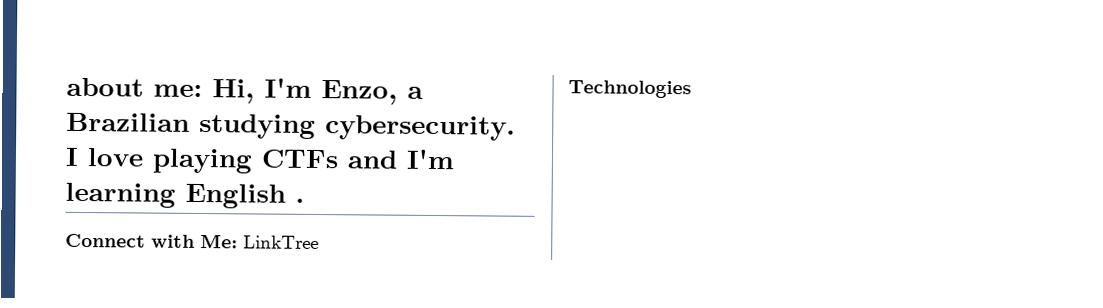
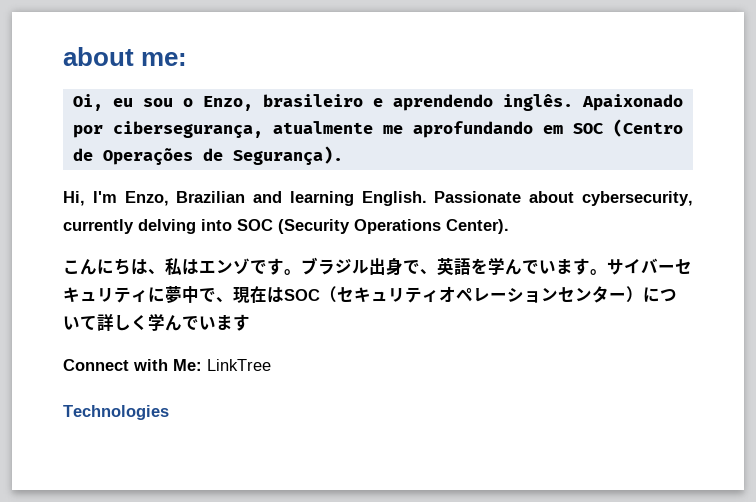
[212,77,424,105] [66,112,516,141] [65,147,455,174] [65,182,305,209] Hi, I'm Enzo, a Brazilian studying cybersecurity. I love playing CTFs and I'm learning English . -> [72,94,683,111] [72,119,683,138] [72,146,343,165] [63,191,693,206] [63,219,509,234] [63,257,692,275] [63,286,677,304] [63,313,250,331] // Oi, eu sou o Enzo, brasileiro e aprendendo inglês. Apaixonado por cibersegurança, atualmente me aprofundando em SOC (Centro de Operações de Segurança). // Hi, I'm Enzo, Brazilian and learning English. Passionate about cybersecurity, currently delving into SOC (Security Operations Center). // こんにちは、私はエンゾです。ブラジル出身で、英語を学んでいます。サイバーセキュリティに夢中で、現在はSOC（セキュリティオペレーションセンター）について詳しく学んでいます

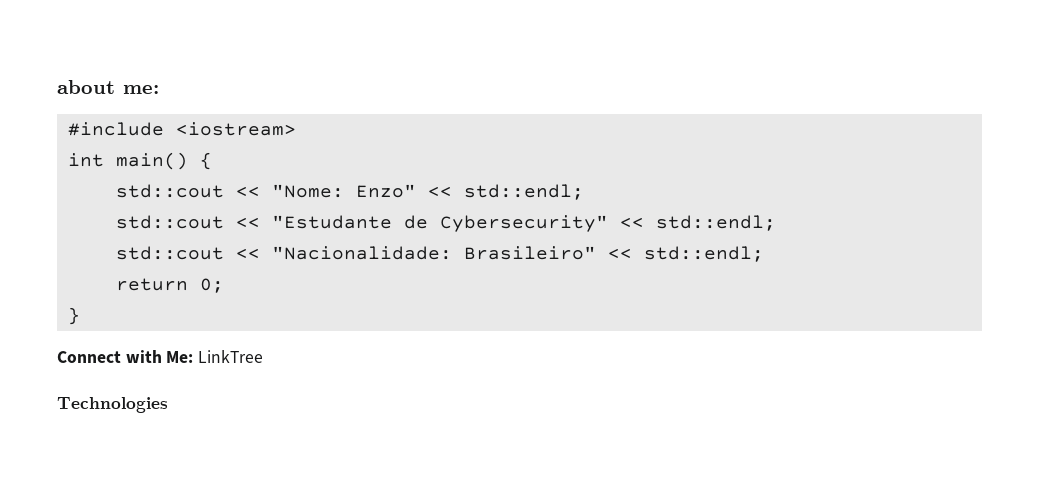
[72,94,683,111] [72,119,683,138] [72,146,343,165] [63,191,693,206] [63,219,509,234] [63,257,692,275] [63,286,677,304] [63,313,250,331] Oi, eu sou o Enzo, brasileiro e aprendendo inglês. Apaixonado por cibersegurança, atualmente me aprofundando em SOC (Centro de Operações de Segurança). // Hi, I'm Enzo, Brazilian and learning English. Passionate about cybersecurity, currently delving into SOC (Security Operations Center). // こんにちは、私はエンゾです。ブラジル出身で、英語を学んでいます。サイバーセキュリティに夢中で、現在はSOC（セキュリティオペレーションセンター）について詳しく学んでいます -> [67,122,296,136] [67,152,212,170] [115,184,584,200] [115,215,776,232] [115,246,764,262] [115,278,224,293] [67,307,80,325] #include <iostream> // int main() { // std::cout << "Nome: Enzo" << std::endl; // std::cout << "Estudante de Cybersecurity" << std::endl; // std::cout << "Nacionalidade: Brasileiro" << std::endl; // return 0; // }

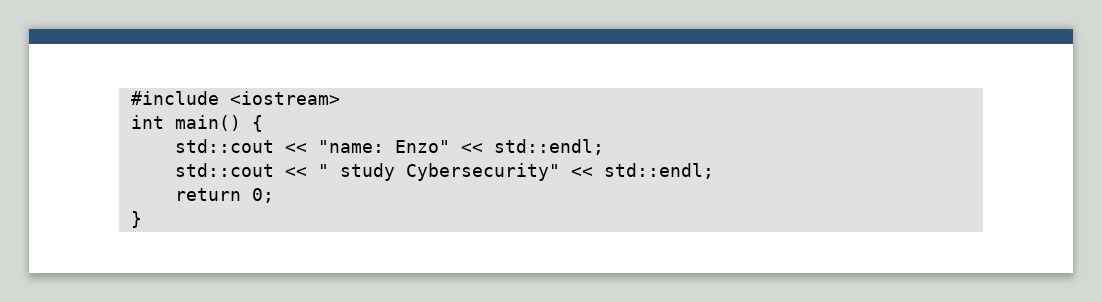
[57,80,159,94] about me: // -> (131, 98) none
[271,184,344,198] "Nome: -> [318,140,384,153] "name:
[271,215,428,229] "Estudante de -> [318,163,395,181] " study
[115,246,764,262] [115,278,224,293] [67,307,80,325] [57,350,264,363] [57,397,168,413] std::cout << "Nacionalidade: Brasileiro" << std::endl; // return 0; // } // Connect with Me: LinkTree // Technologies -> [175,188,274,203] [131,211,142,228] return 0; // }

